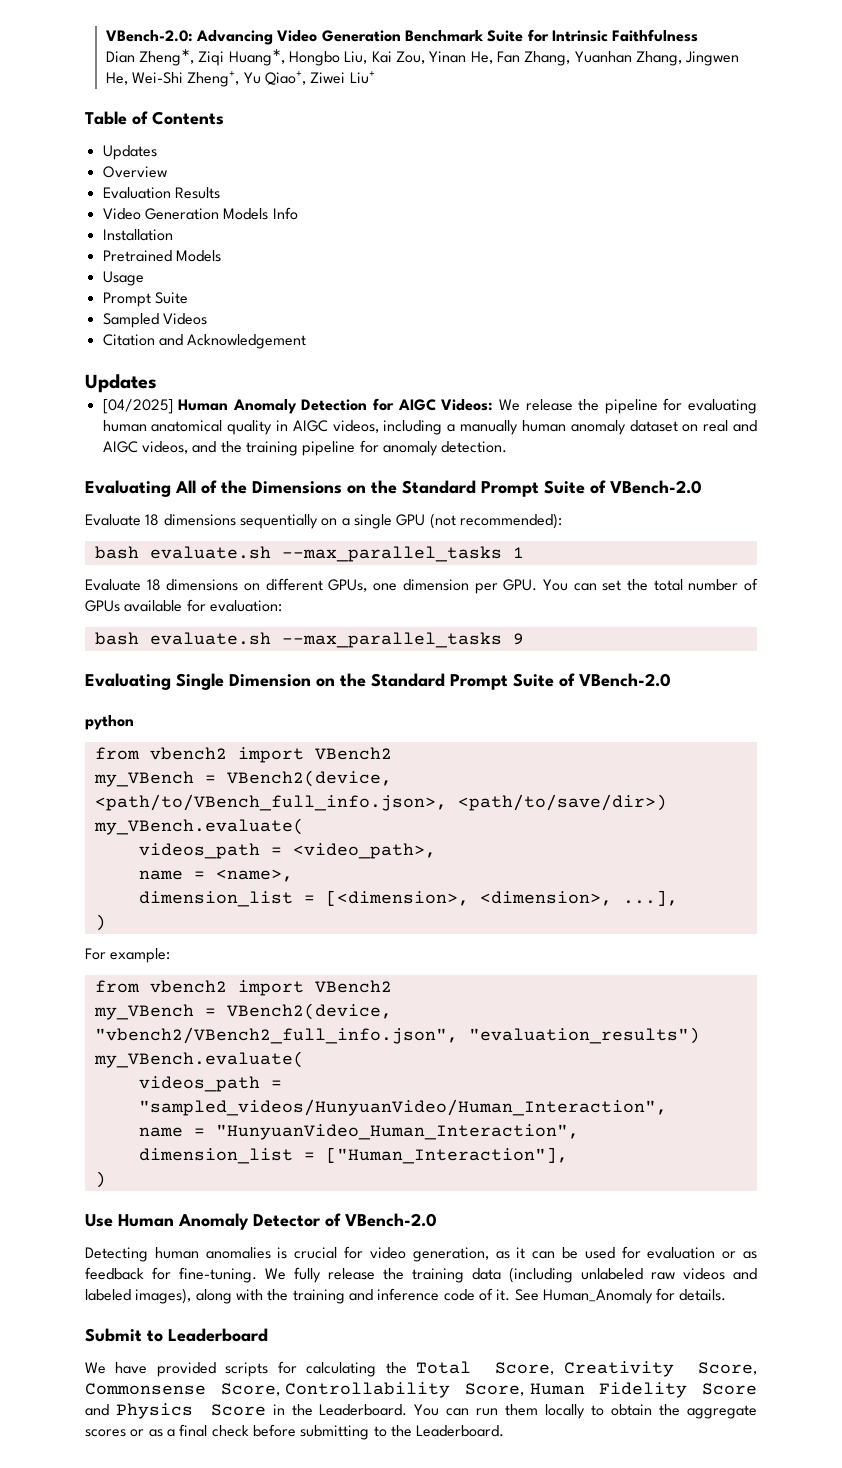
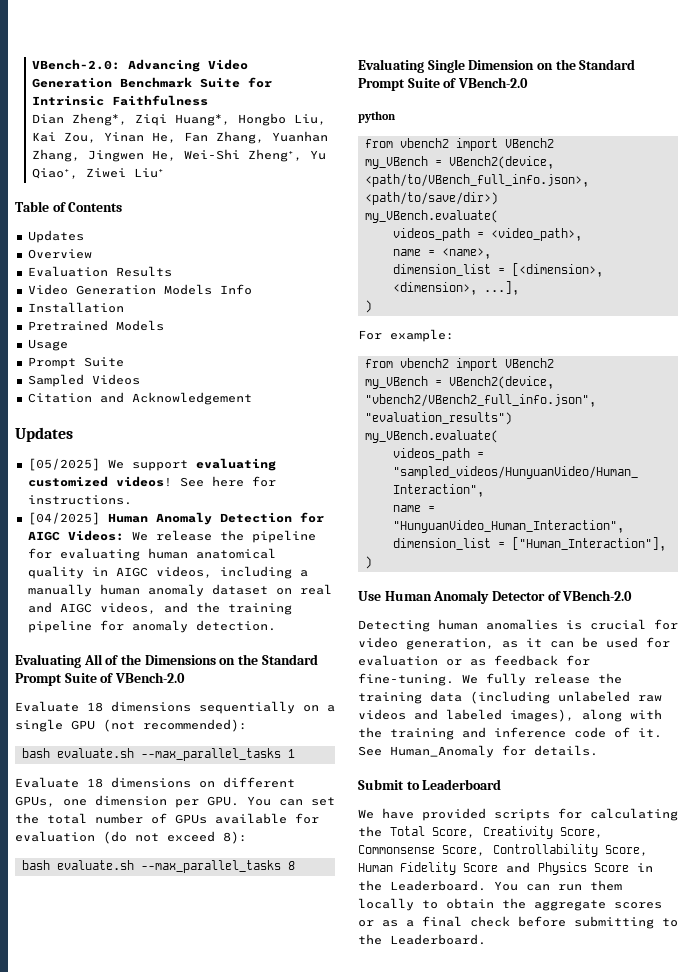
(157, 383) none -> [27,458,276,471] [27,476,276,487] [27,495,132,505] // [05/2025] We support evaluating customized videos! See here for instructions.
[209,600,282,612] [94,632,524,648] evaluation: // bash evaluate.sh --max_parallel_tasks 9 -> [15,831,247,844] [21,860,295,873] evaluation (do not exceed 8): // bash evaluate.sh --max_parallel_tasks 8

